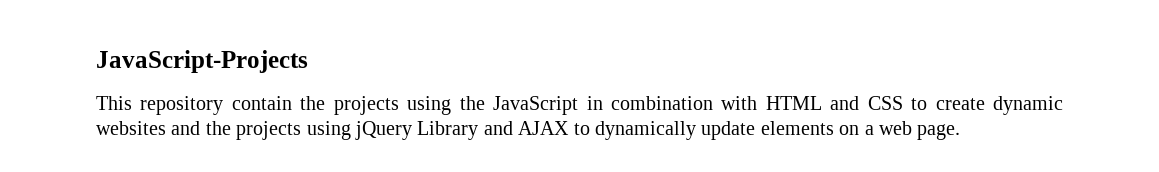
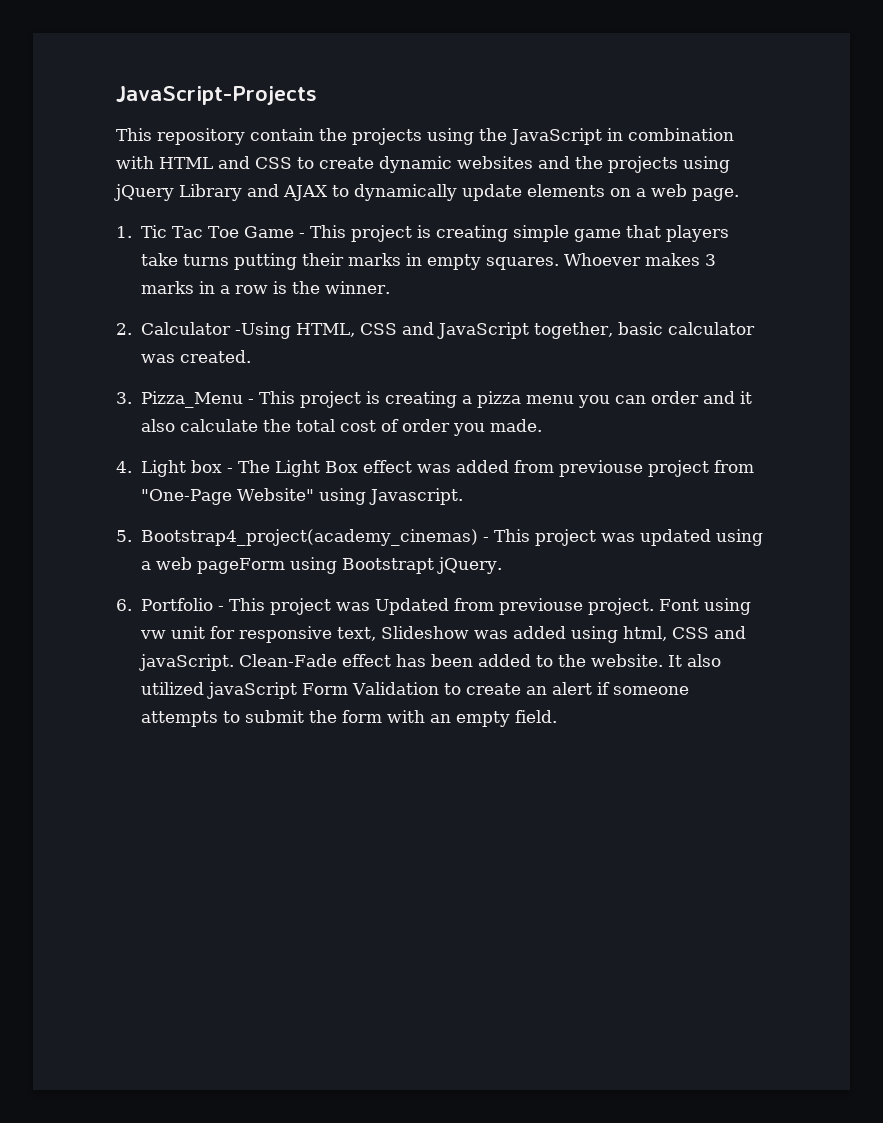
(961, 132) none -> [116,225,729,242] [140,253,716,270] [140,281,390,294] [116,322,755,339] [140,350,251,363] [116,391,752,408] [140,419,542,436] [116,460,754,477] [140,488,463,505] [116,529,763,546] [140,557,502,574] [116,598,751,615] [139,626,746,643] [138,654,721,671] [140,682,689,699] [140,710,557,727] // 1. Tic Tac Toe Game - This project is creating simple game that players take turns putting their marks in empty squares. Whoever makes 3 marks in a row is the winner. // 2. Calculator -Using HTML, CSS and JavaScript together, basic calculator was created. // 3. Pizza_Menu - This project is creating a pizza menu you can order and it also calculate the total cost of order you made. // 4. Light box - The Light Box effect was added from previouse project from "One-Page Website" using Javascript. // 5. Bootstrap4_project(academy_cinemas) - This project was updated using a web pageForm using Bootstrapt jQuery. // 6. Portfolio - This project was Updated from previouse project. Font using vw unit for responsive text, Slideshow was added using html, CSS and javaScript. Clean-Fade effect has been added to the website. It also utilized javaScript Form Validation to create an alert if someone attempts to submit the form with an empty field.

